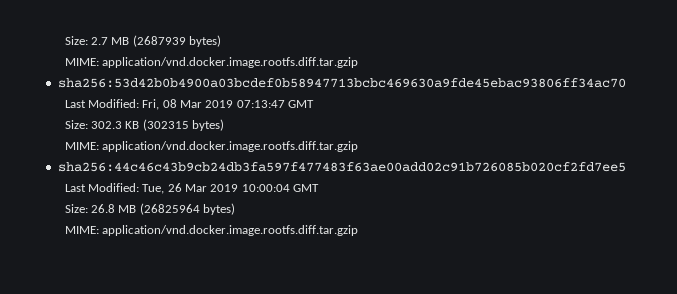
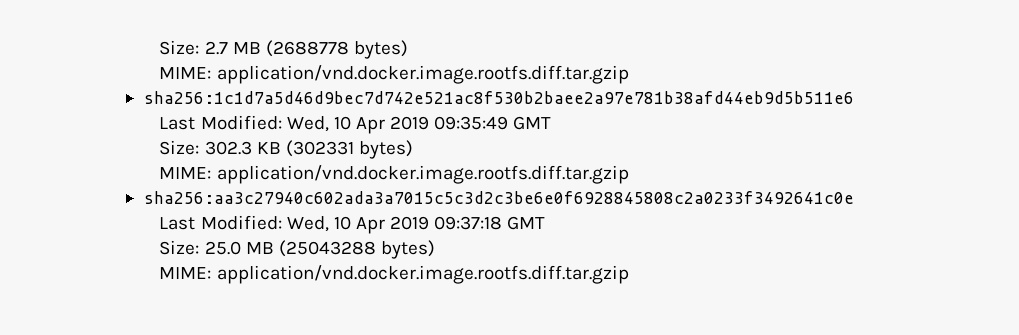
[132,35,222,47] [64,57,358,68] [57,78,626,88] [64,99,285,110] (2687939 bytes) // MIME: application/vnd.docker.image.rootfs.diff.tar.gzip // sha256:53d42b0b4900a03bcdef0b58947713bcbc469630a9fde45ebac93806ff34ac70 // Last Modified: Fri, 08 Mar 2019 07:13:47 -> [265,40,408,59] [159,65,629,84] [143,91,854,104] [159,115,509,134] (2688778 bytes) // MIME: application/vnd.docker.image.rootfs.diff.tar.gzip // sha256:1c1d7a5d46d9bec7d742e521ac8f530b2baee2a97e781b38afd44eb9d5b511e6 // Last Modified: Wed, 10 Apr 2019 09:35:49
[142,119,225,131] [64,141,358,152] [57,162,626,172] [64,183,320,194] [64,203,200,215] (302315 bytes) // MIME: application/vnd.docker.image.rootfs.diff.tar.gzip // sha256:44c46c43b9cb24db3fa597f477483f63ae00add02c91b726085b020cf2fd7ee5 // Last Modified: Tue, 26 Mar 2019 10:00:04 GMT // Size: 26.8 MB (26825964 -> [285,140,413,159] [159,165,629,184] [143,191,854,204] [159,215,546,234] [159,240,376,257] (302331 bytes) // MIME: application/vnd.docker.image.rootfs.diff.tar.gzip // sha256:aa3c27940c602ada3a7015c5c3d2c3be6e0f6928845808c2a0233f3492641c0e // Last Modified: Wed, 10 Apr 2019 09:37:18 GMT // Size: 25.0 MB (25043288

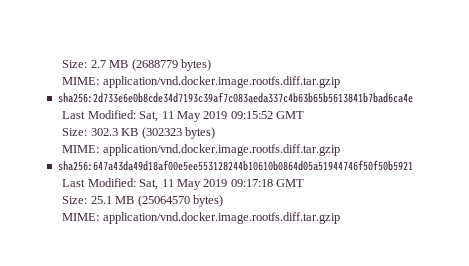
[265,40,408,59] [159,65,629,84] [143,91,854,104] [159,115,509,134] (2688778 bytes) // MIME: application/vnd.docker.image.rootfs.diff.tar.gzip // sha256:1c1d7a5d46d9bec7d742e521ac8f530b2baee2a97e781b38afd44eb9d5b511e6 // Last Modified: Wed, 10 Apr 2019 09:35:49 -> [131,59,211,71] [62,76,340,88] [57,92,413,103] [62,110,273,122] (2688779 bytes) // MIME: application/vnd.docker.image.rootfs.diff.tar.gzip // sha256:2d733e6e0b8cde34d7193c39af7c083aeda337c4b63b65b5613841b7bad6ca4e // Last Modified: Sat, 11 May 2019 09:15:52
[285,140,413,159] [159,165,629,184] [143,191,854,204] [159,215,546,234] [159,240,376,257] (302331 bytes) // MIME: application/vnd.docker.image.rootfs.diff.tar.gzip // sha256:aa3c27940c602ada3a7015c5c3d2c3be6e0f6928845808c2a0233f3492641c0e // Last Modified: Wed, 10 Apr 2019 09:37:18 GMT // Size: 25.0 MB (25043288 -> [141,127,215,139] [62,144,340,156] [57,160,413,171] [62,178,305,190] [62,195,190,207] (302323 bytes) // MIME: application/vnd.docker.image.rootfs.diff.tar.gzip // sha256:647a43da49d18af00e5ee553128244b10610b0864d05a51944746f50f50b5921 // Last Modified: Sat, 11 May 2019 09:17:18 GMT // Size: 25.1 MB (25064570

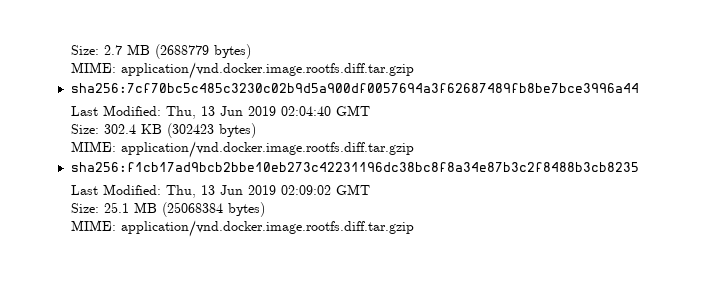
[57,92,413,103] [62,110,305,122] [62,127,215,139] [62,144,340,156] [57,160,413,171] [62,178,273,190] sha256:2d733e6e0b8cde34d7193c39af7c083aeda337c4b63b65b5613841b7bad6ca4e // Last Modified: Sat, 11 May 2019 09:15:52 GMT // Size: 302.3 KB (302323 bytes) // MIME: application/vnd.docker.image.rootfs.diff.tar.gzip // sha256:647a43da49d18af00e5ee553128244b10610b0864d05a51944746f50f50b5921 // Last Modified: Sat, 11 May 2019 09:17:18 -> [70,83,639,93] [71,105,371,119] [71,123,257,138] [71,141,415,158] [70,162,639,172] [71,184,332,198] sha256:7cf70bc5c485c3230c02b9d5a900df0057694a3f62687489fb8be7bce3996a44 // Last Modified: Thu, 13 Jun 2019 02:04:40 GMT // Size: 302.4 KB (302423 bytes) // MIME: application/vnd.docker.image.rootfs.diff.tar.gzip // sha256:f1cb17ad9bcb2bbe10eb273c42231196dc38bc8f8a34e87b3c2f8488b3cb8235 // Last Modified: Thu, 13 Jun 2019 02:09:02
[137,195,190,207] (25064570 -> [162,202,224,217] (25068384

